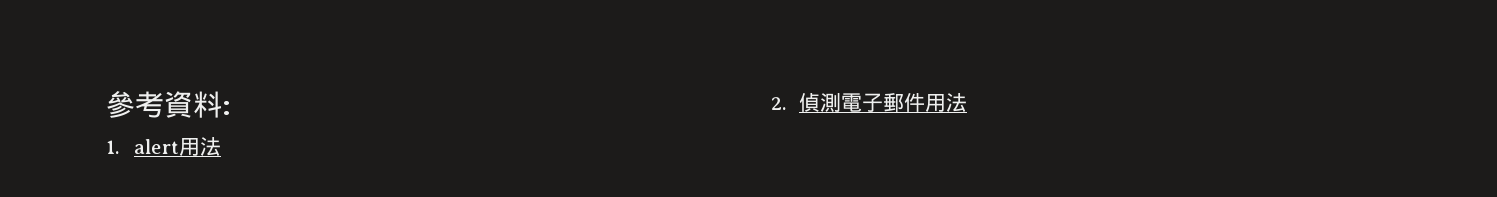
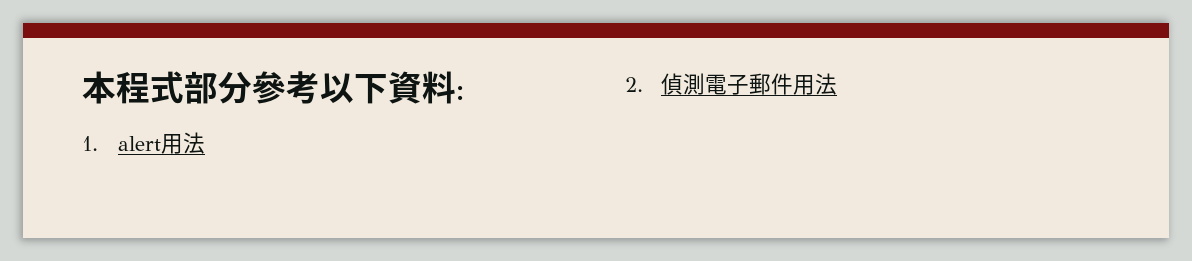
[106,91,164,118] 參考 -> [82,71,388,104] 本程式部分參考以下

